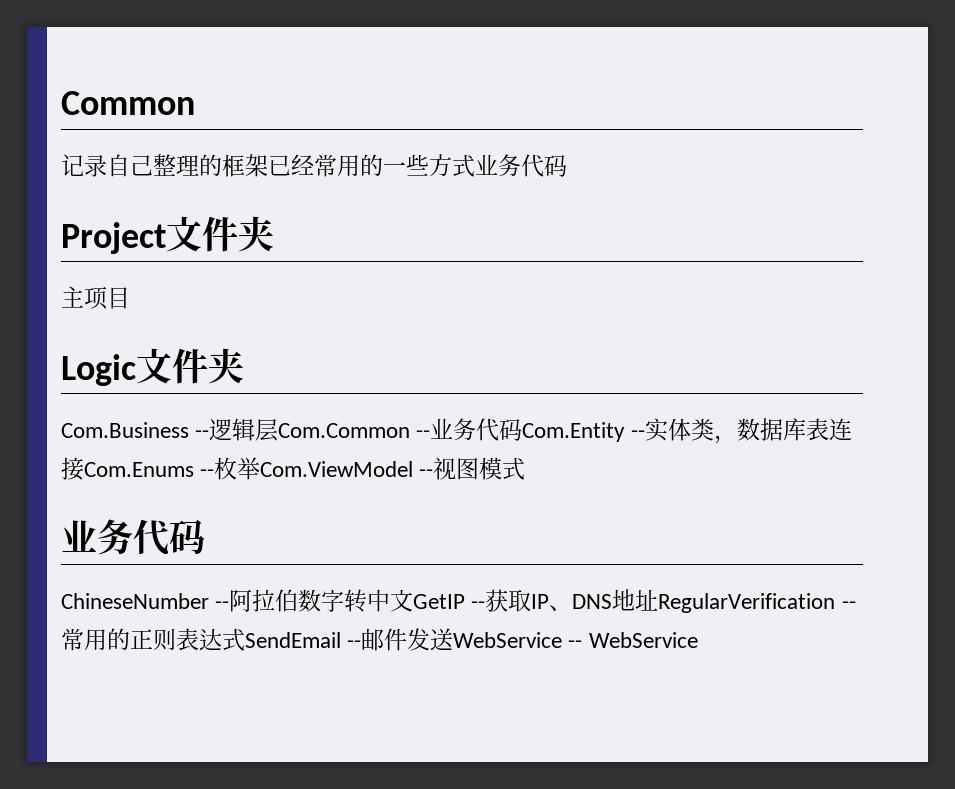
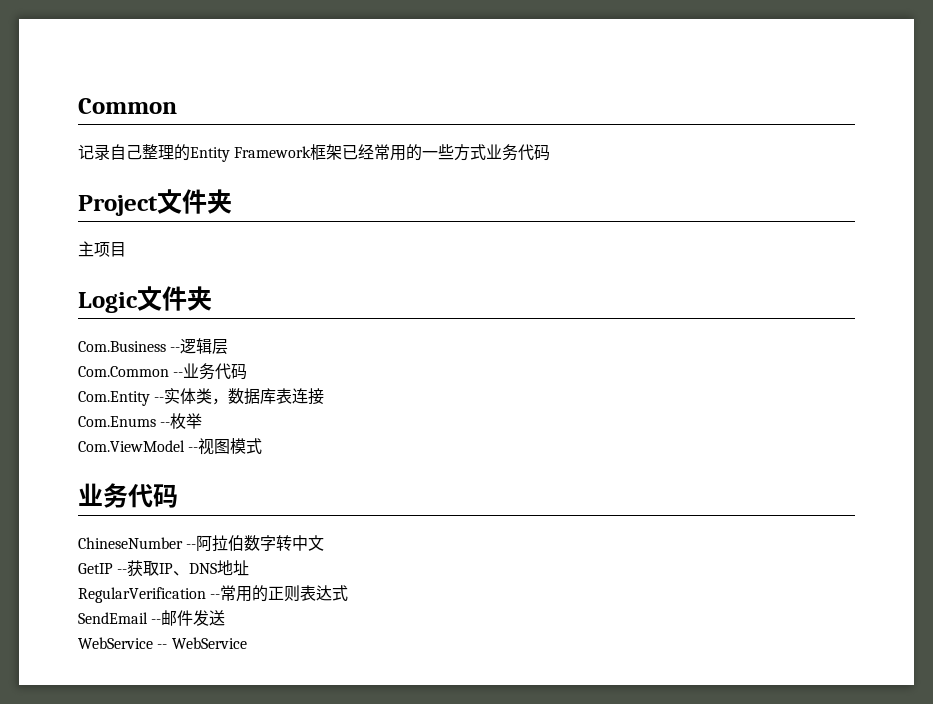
(222, 165) none -> [190,146,312,162] Entity Framework
(279, 430) none -> (229, 346) //
(523, 430) none -> (248, 371) //
(84, 468) none -> (325, 396) //
(261, 468) none -> (203, 421) //
(414, 600) none -> (325, 543) //
(659, 600) none -> (250, 568) //
(245, 639) none -> (349, 593) //
(454, 639) none -> (226, 618) //

